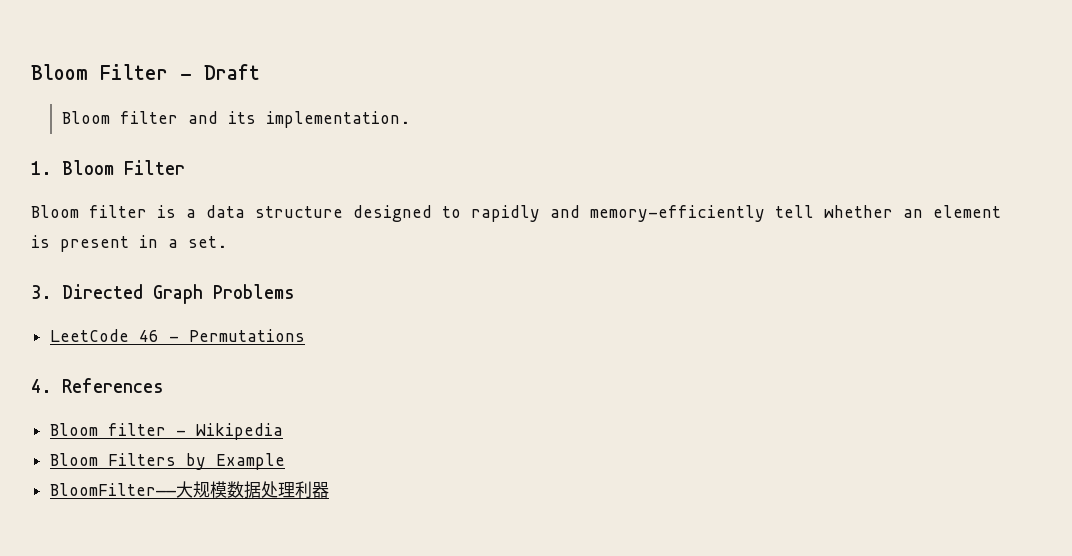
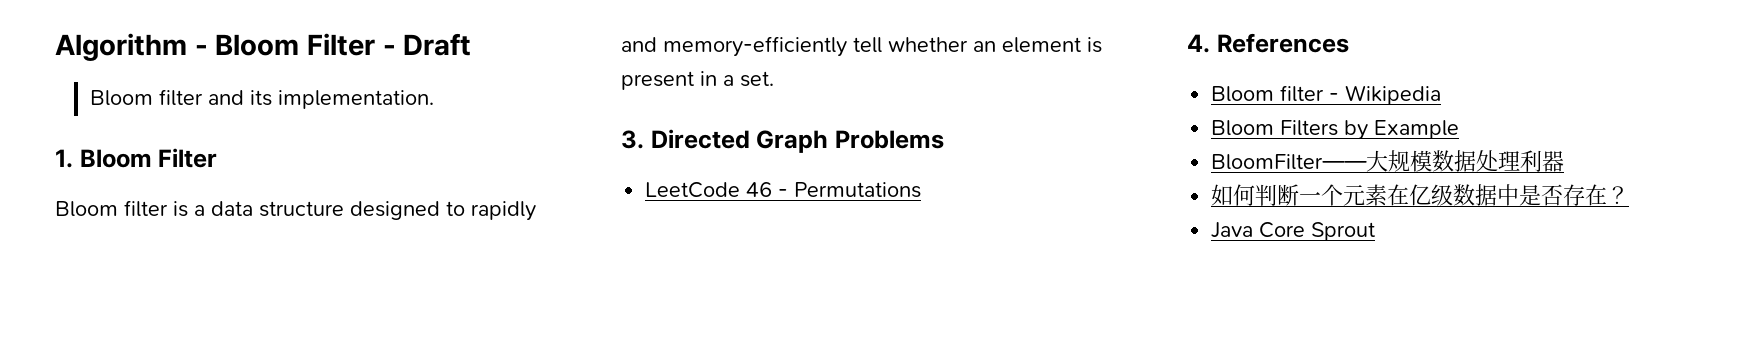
(31, 72) none -> [55,33,208,61] Algorithm -
(329, 490) none -> [1211,184,1630,206] [1211,222,1376,241] // 如何判断一个元素在亿级数据中是否存在？ // Java Core Sprout

